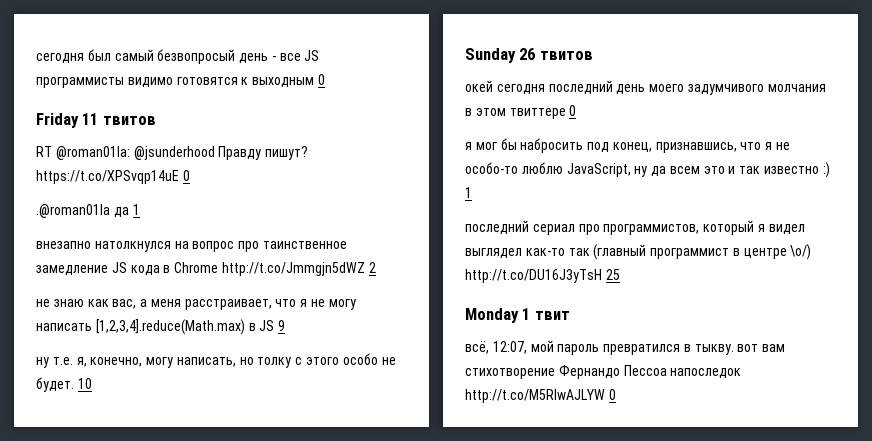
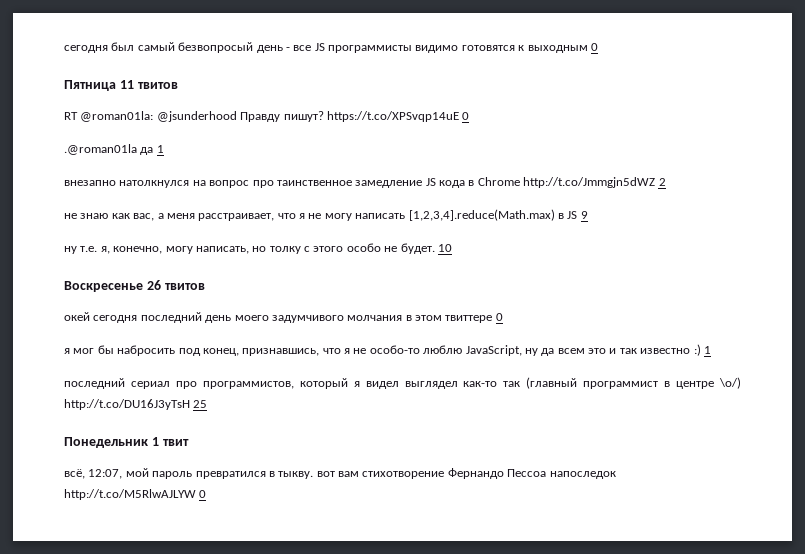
[36,113,79,128] Friday -> [64,80,116,91] Пятница
[465,48,516,63] Sunday -> [64,281,143,292] Воскресенье
[465,308,519,323] Monday -> [64,437,148,448] Понедельник

